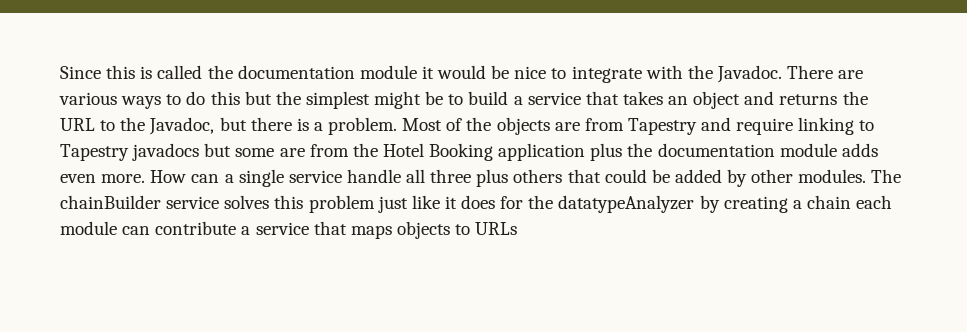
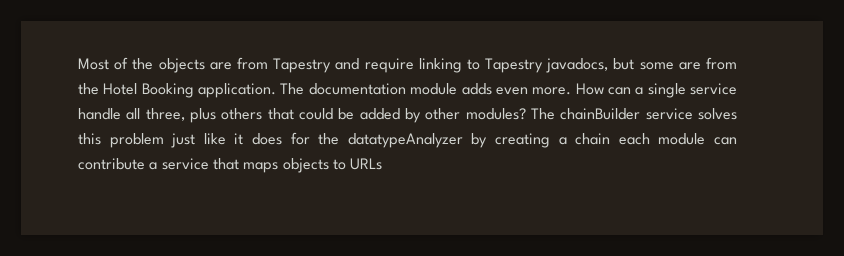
[60,65,864,83] [59,91,868,109] [60,117,398,135] Since this is called the documentation module it would be nice to integrate with the Javadoc. There are various ways to do this but the simplest might be to build a service that takes an object and returns the URL to the Javadoc, but there is a problem. -> (78, 64) none
[132,143,200,161] javadocs -> [546,58,609,73] javadocs,
[498,143,653,161] application plus the -> [198,83,305,98] application. The
[430,169,472,183] three -> [145,108,185,121] three,
[798,169,867,183] modules. -> [465,108,526,120] modules?

